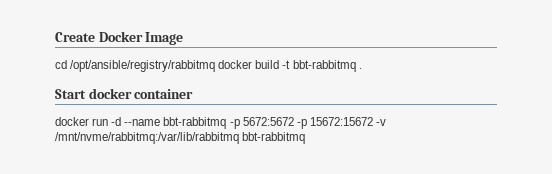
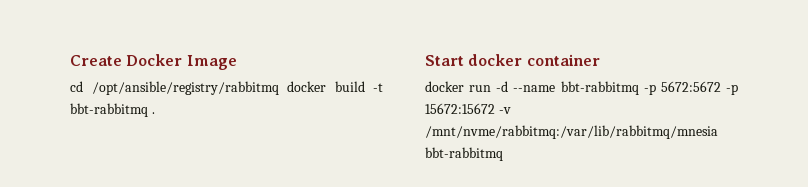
[55,132,239,144] /mnt/nvme/rabbitmq:/var/lib/rabbitmq -> [425,125,718,139] /mnt/nvme/rabbitmq:/var/lib/rabbitmq/mnesia

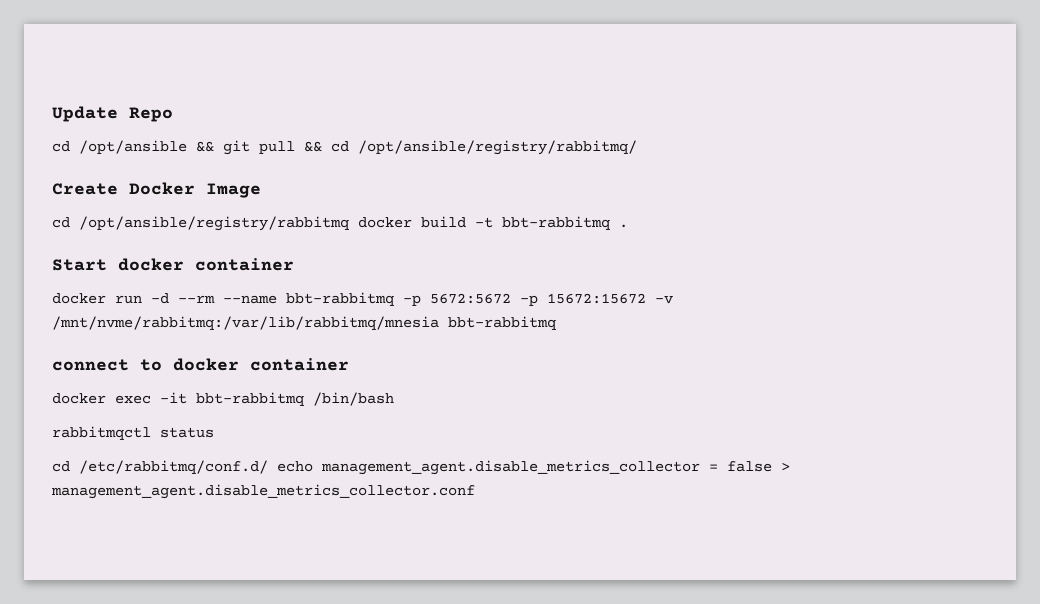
(70, 60) none -> [52,106,173,122] [52,140,637,155] Update Repo // cd /opt/ansible && git pull && cd /opt/ansible/registry/rabbitmq/ //
(509, 86) none -> [178,295,215,303] --rm
(503, 154) none -> [52,358,349,371] [52,392,394,406] [52,426,214,440] [52,460,790,475] [51,484,475,499] // connect to docker container // docker exec -it bbt-rabbitmq /bin/bash // rabbitmqctl status // cd /etc/rabbitmq/conf.d/ echo management_agent.disable_metrics_collector = false > management_agent.disable_metrics_collector.conf

